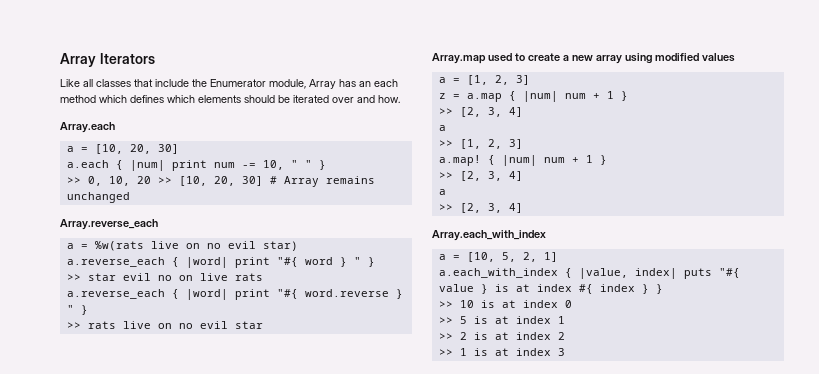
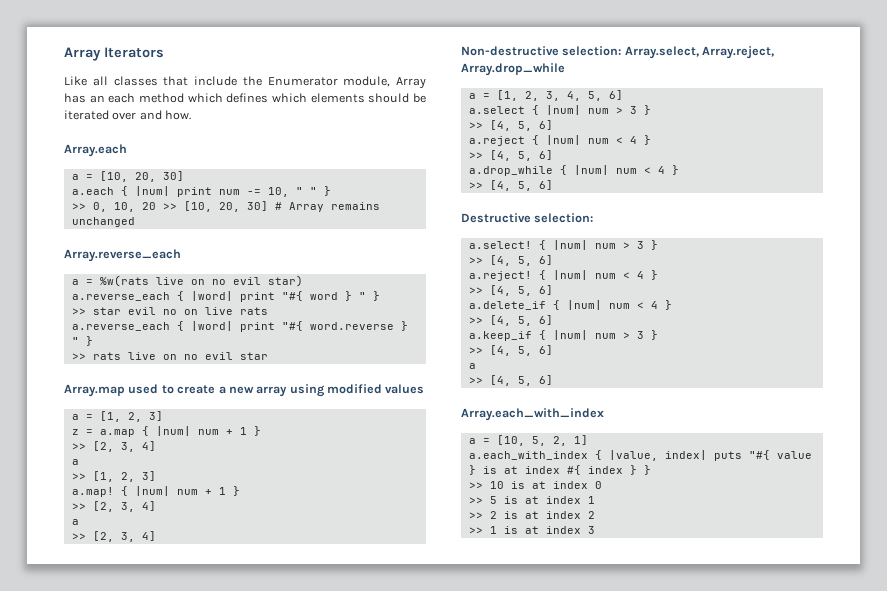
(523, 208) none -> [461,46,775,59] [461,63,565,76] [468,90,623,101] [468,105,651,115] [468,120,553,131] [468,135,651,146] [468,150,553,161] [468,165,679,176] [468,180,553,191] [461,213,594,223] [468,240,658,250] [468,255,553,266] [468,270,658,281] [468,285,553,296] [468,300,672,310] [468,315,553,326] [468,330,658,341] [468,345,553,356] [468,363,476,369] [468,375,553,386] // Non-destructive selection: Array.select, Array.reject, Array.drop_while // a = [1, 2, 3, 4, 5, 6] // a.select { |num| num > 3 } // >> [4, 5, 6] // a.reject { |num| num < 4 } // >> [4, 5, 6] // a.drop_while { |num| num < 4 } // >> [4, 5, 6] // Destructive selection: // a.select! { |num| num > 3 } // >> [4, 5, 6] // a.reject! { |num| num < 4 } // >> [4, 5, 6] // a.delete_if { |num| num < 4 } // >> [4, 5, 6] // a.keep_if { |num| num > 3 } // >> [4, 5, 6] // a // >> [4, 5, 6]

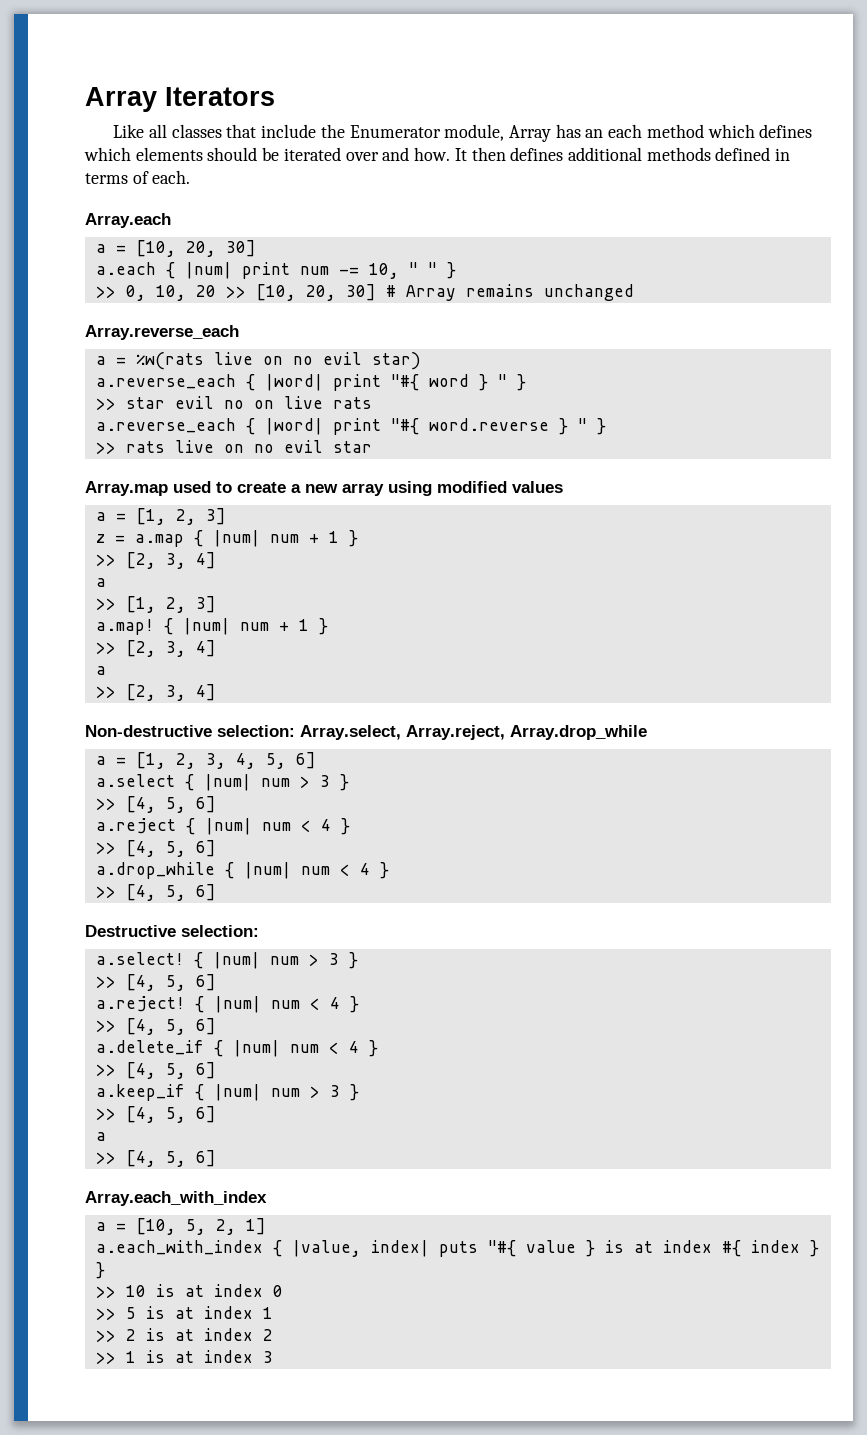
(192, 115) none -> [454,147,791,161] [85,170,191,184] It then defines additional methods defined in terms of each.

